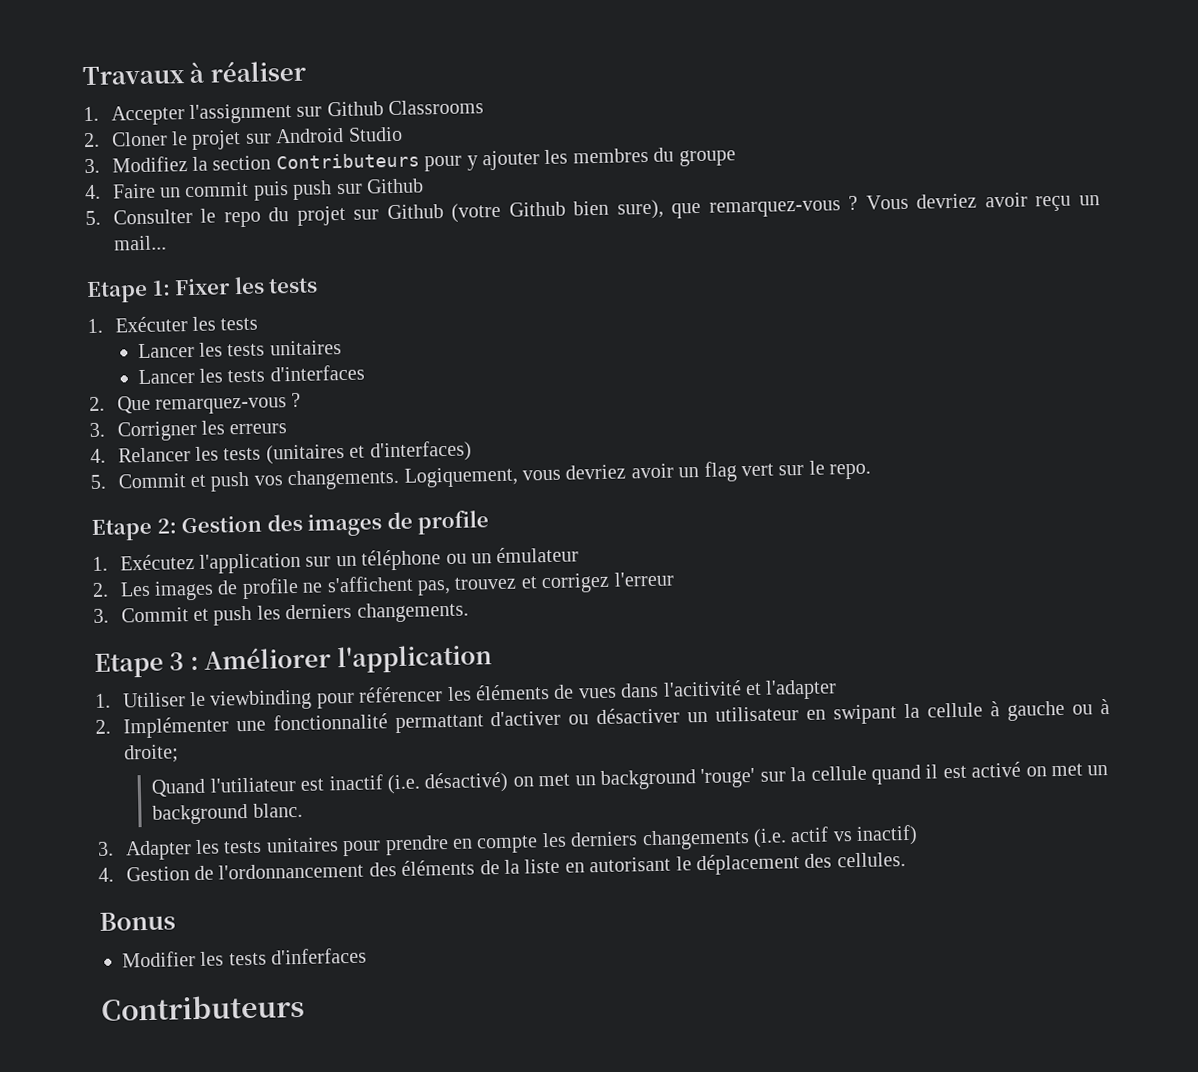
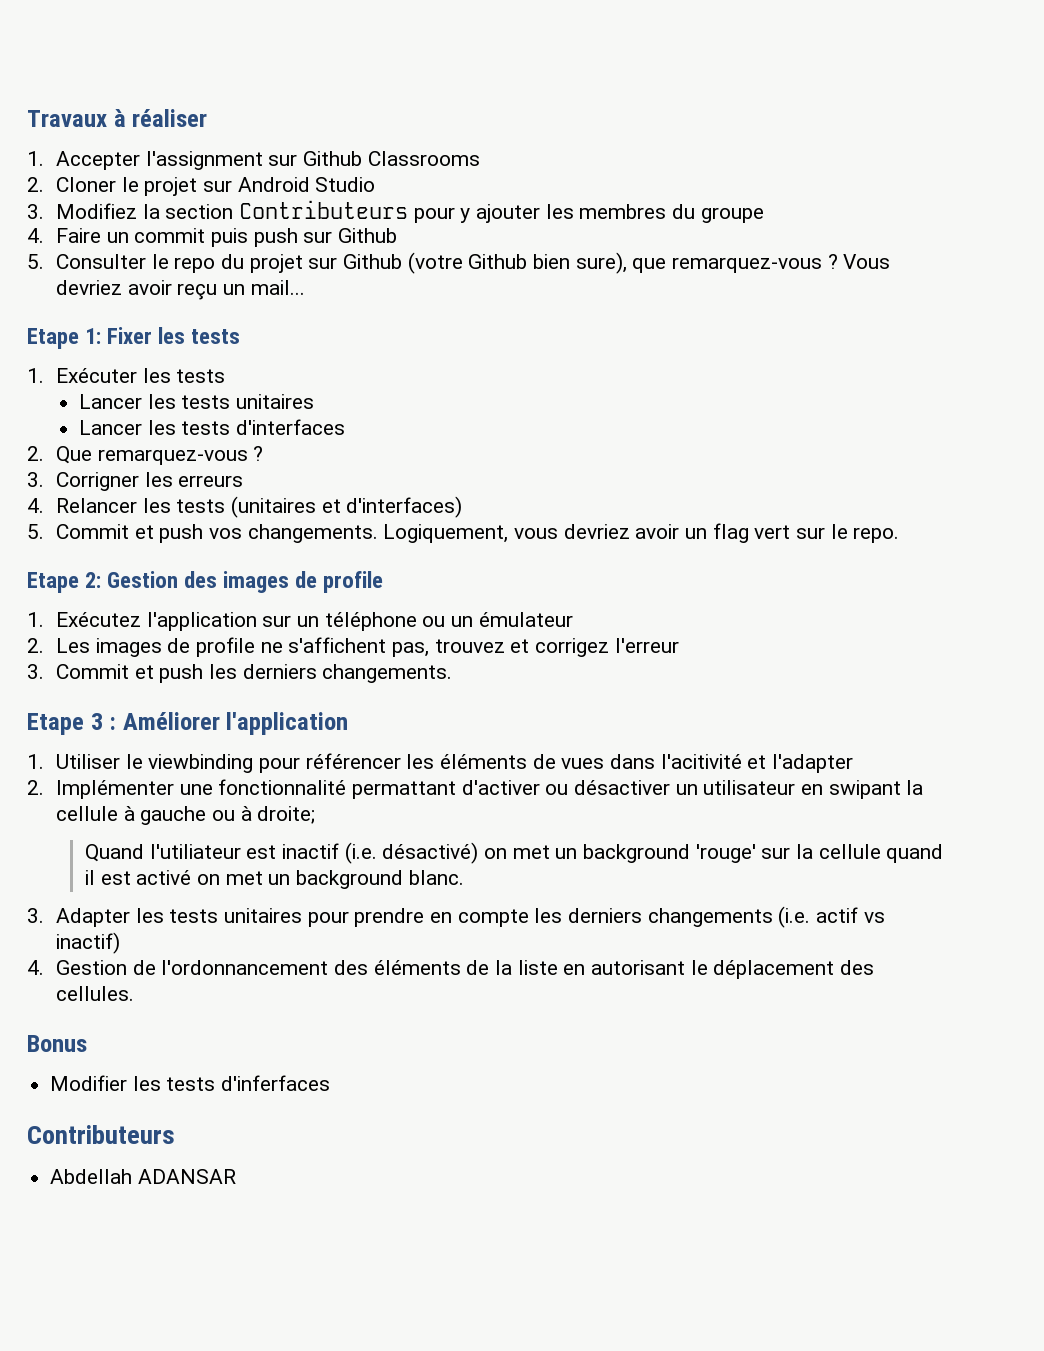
(305, 1007) none -> [50,1169,236,1184] // Abdellah ADANSAR

